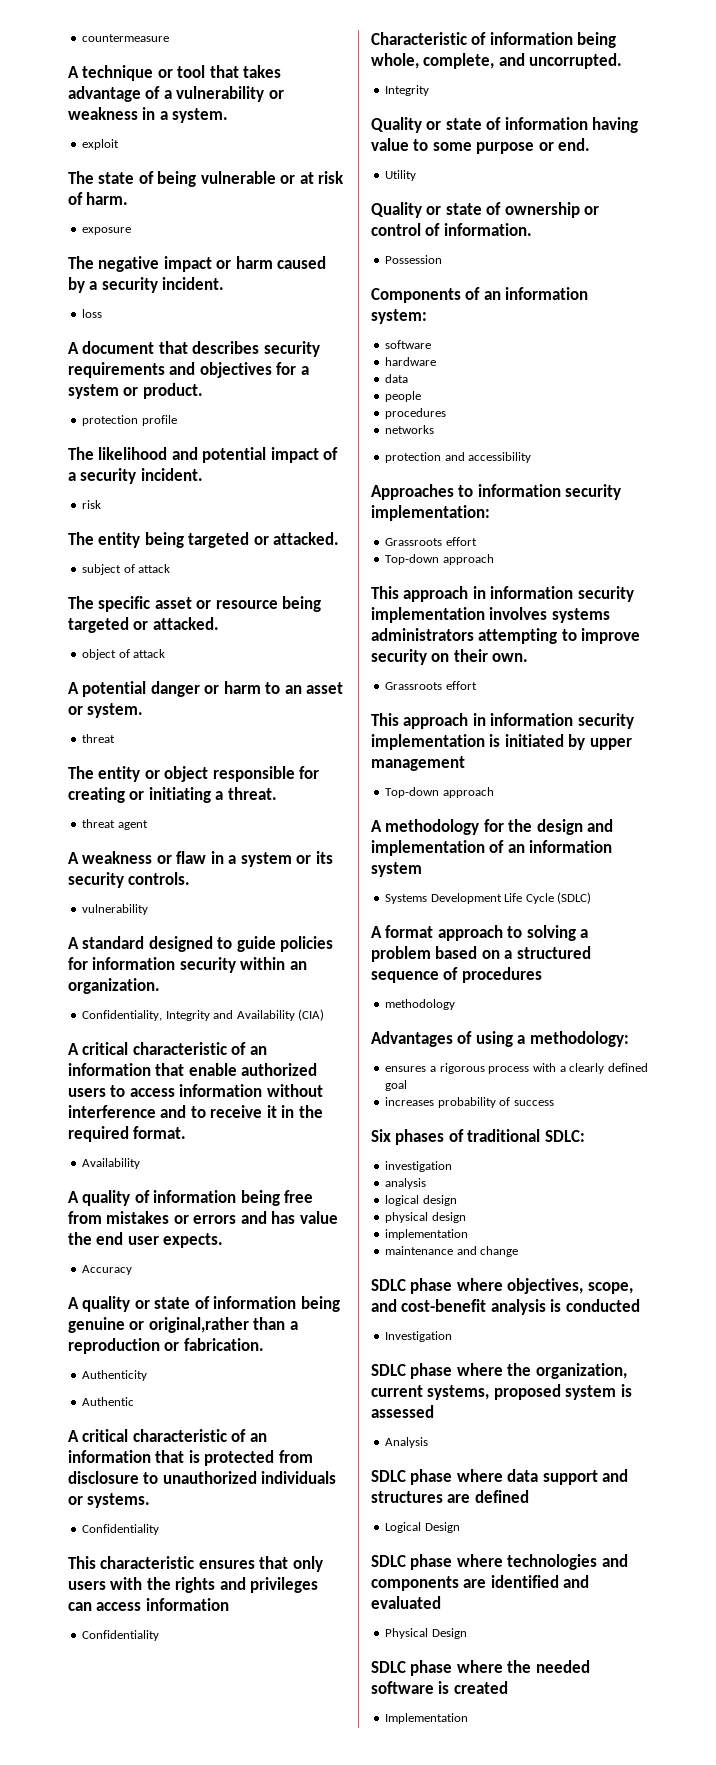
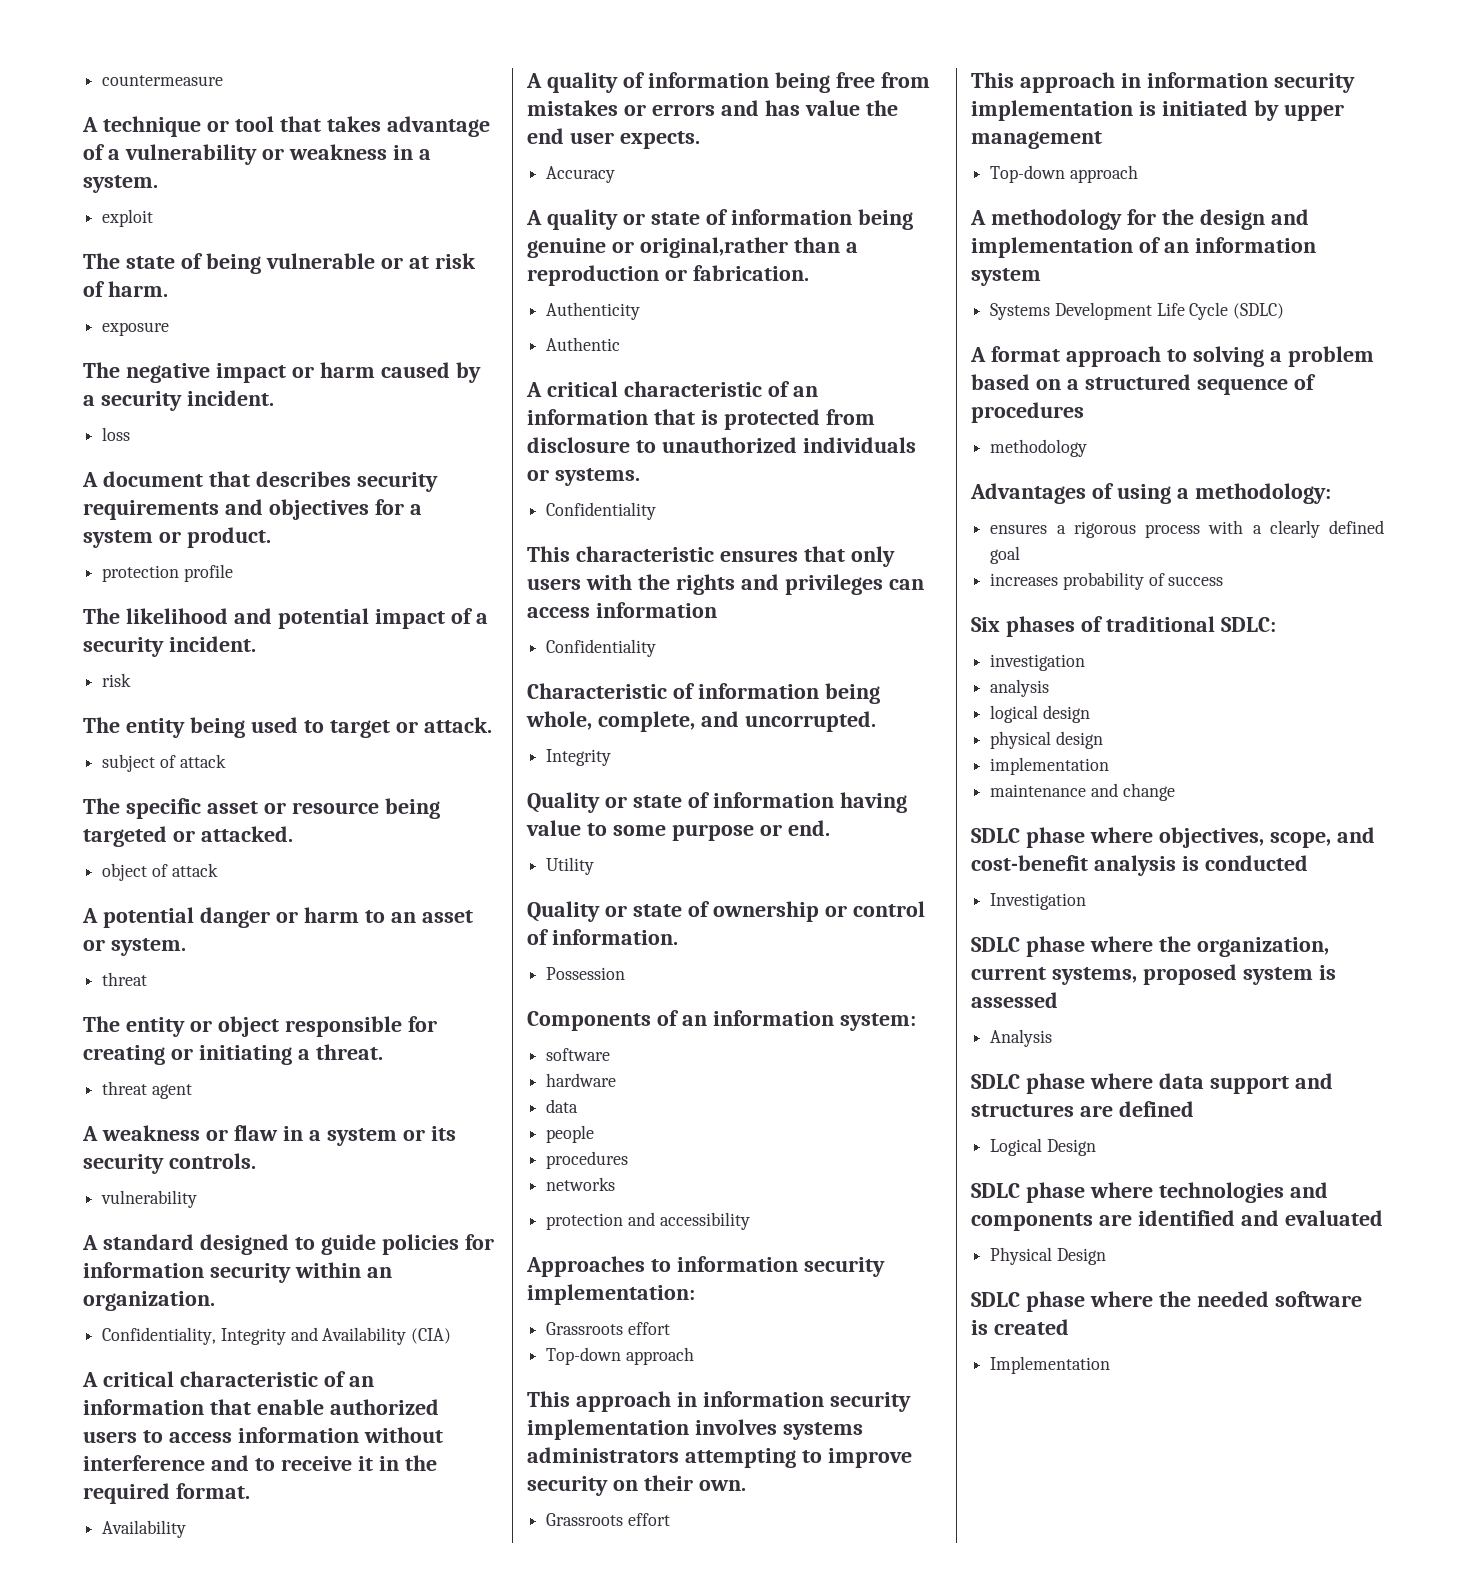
[188,532,340,548] targeted or attacked. -> [250,717,492,738] used to target or attack.

